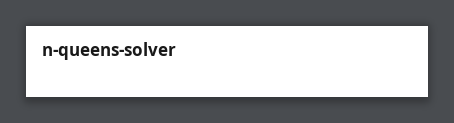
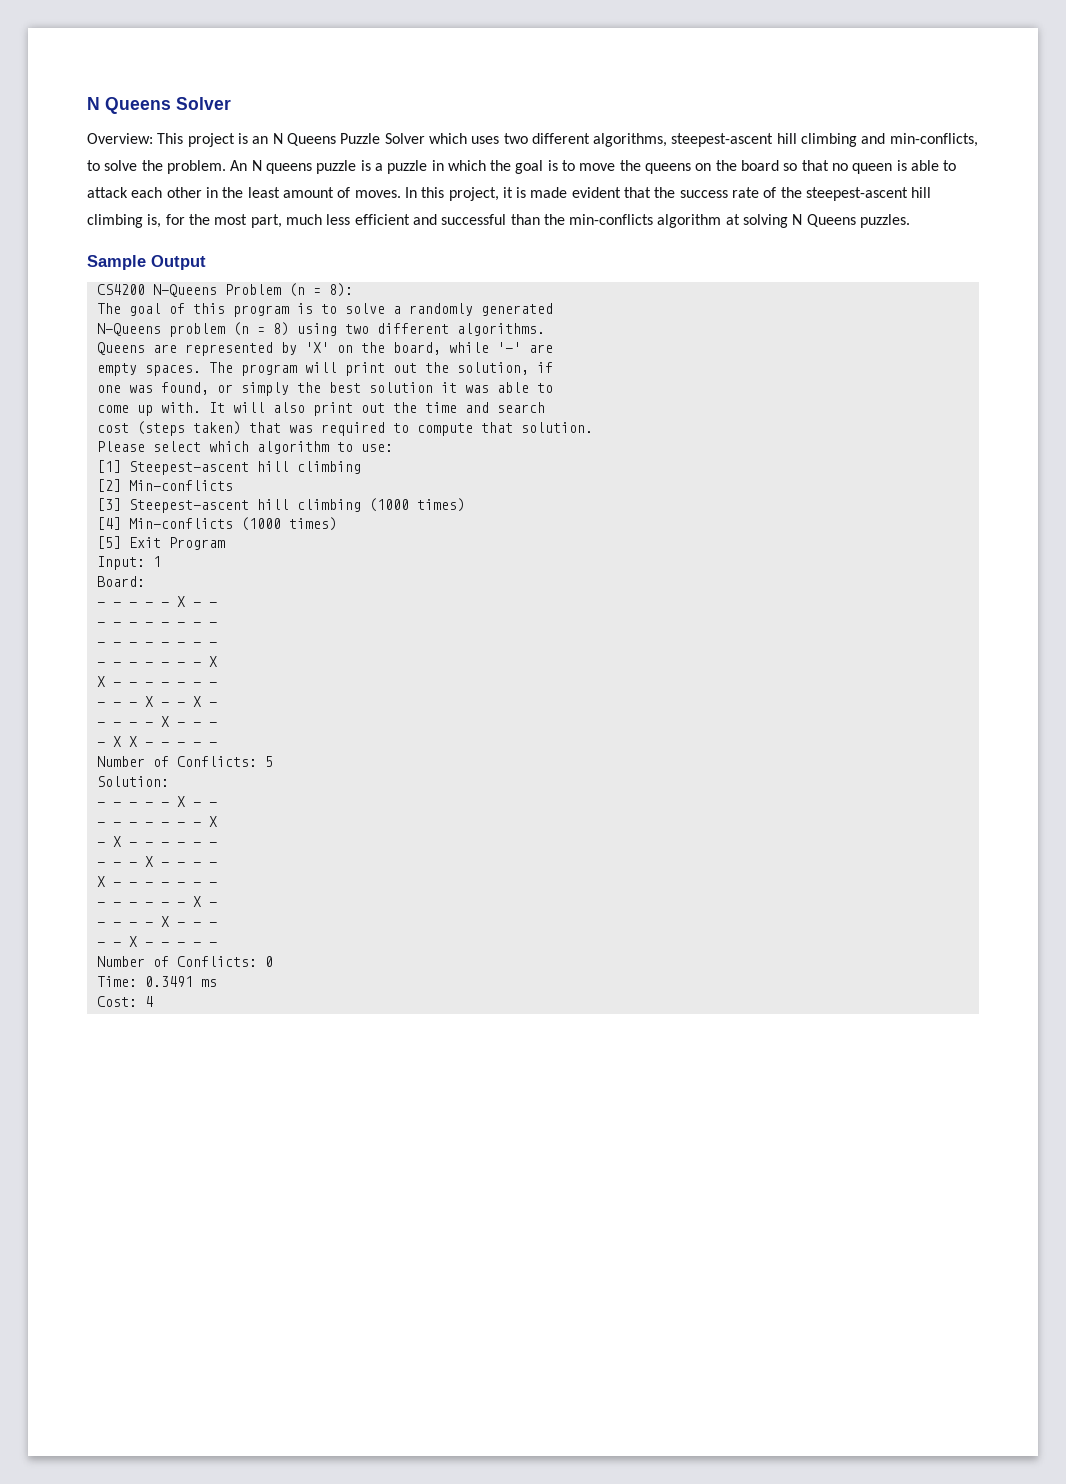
[42,42,176,60] n-queens-solver -> [87,97,231,114] [87,133,978,147] [87,160,957,174] [87,187,932,201] [87,214,911,228] [87,255,206,270] [96,283,353,297] [96,303,553,317] [96,322,545,337] [96,342,553,356] [96,362,553,376] [96,382,553,396] [96,402,545,416] [96,421,593,436] [96,441,393,454] [96,460,361,475] [96,479,233,492] [96,498,465,513] [96,517,337,531] [96,536,225,550] [96,556,161,570] [96,576,145,587] [96,596,217,607] [96,622,217,627] [96,642,217,647] [96,656,217,667] [96,676,217,687] [96,696,217,707] [96,716,217,727] [96,736,217,747] [96,756,273,767] [96,776,169,787] [96,796,217,807] [96,816,217,827] [96,836,217,847] [96,856,217,867] [96,876,217,887] [96,896,217,907] [96,916,217,927] [96,936,217,947] [96,956,273,967] [96,976,217,987] [96,996,153,1007] N Queens Solver // Overview: This project is an N Queens Puzzle Solver which uses two different algorithms, steepest-ascent hill climbing and min-conflicts, to solve the problem. An N queens puzzle is a puzzle in which the goal is to move the queens on the board so that no queen is able to attack each other in the least amount of moves. In this project, it is made evident that the success rate of the steepest-ascent hill climbing is, for the most part, much less efficient and successful than the min-conflicts algorithm at solving N Queens puzzles. // Sample Output // CS4200 N-Queens Problem (n = 8): // The goal of this program is to solve a randomly generated // N-Queens problem (n = 8) using two different algorithms. // Queens are represented by 'X' on the board, while '-' are // empty spaces. The program will print out the solution, if // one was found, or simply the best solution it was able to // come up with. It will also print out the time and search // cost (steps taken) that was required to compute that solution. // Please select which algorithm to use: // [1] Steepest-ascent hill climbing // [2] Min-conflicts // [3] Steepest-ascent hill climbing (1000 times) // [4] Min-conflicts (1000 times) // [5] Exit Program // Input: 1 // Board: // - - - - - X - - // - - - - - - - - // - - - - - - - - // - - - - - - - X // X - - - - - - - // - - - X - - X - // - - - - X - - - // - X X - - - - - // Number of Conflicts: 5 // Solution: // - - - - - X - - // - - - - - - - X // - X - - - - - - // - - - X - - - - // X - - - - - - - // - - - - - - X - // - - - - X - - - // - - X - - - - - // Number of Conflicts: 0 // Time: 0.3491 ms // Cost: 4

